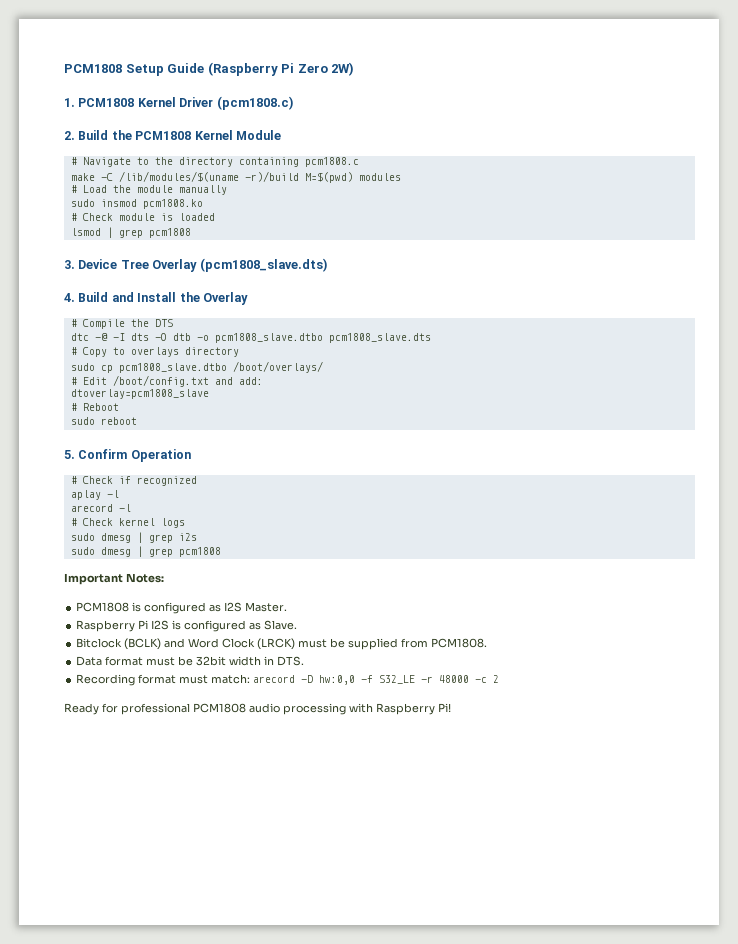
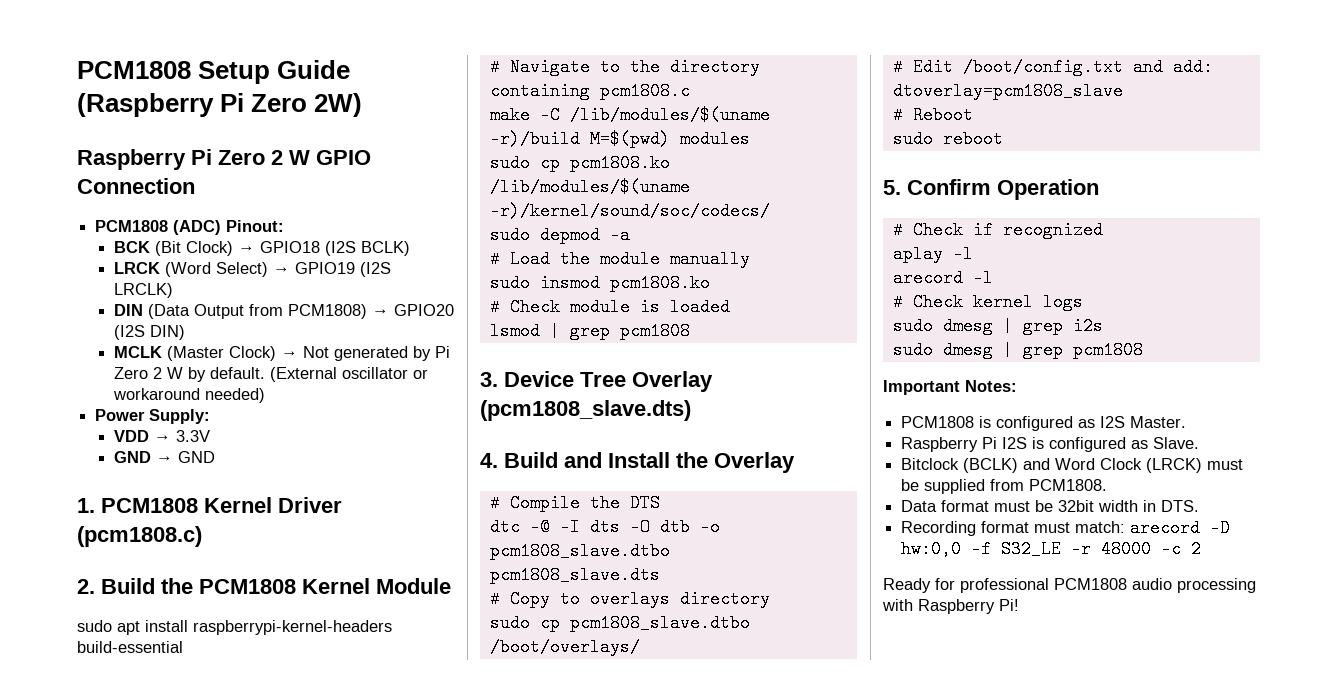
(355, 69) none -> [77,149,371,170] [77,178,195,194] [95,220,285,235] [113,241,410,256] [113,262,391,277] [113,283,173,298] [113,304,454,319] [113,325,185,340] [113,346,450,361] [113,367,428,382] [112,388,265,403] [95,409,211,424] [113,430,210,442] [113,451,215,463] // Raspberry Pi Zero 2 W GPIO Connection // PCM1808 (ADC) Pinout: // BCK (Bit Clock) → GPIO18 (I2S BCLK) // LRCK (Word Select) → GPIO19 (I2S LRCLK) // DIN (Data Output from PCM1808) → GPIO20 (I2S DIN) // MCLK (Master Clock) → Not generated by Pi Zero 2 W by default. (External oscillator or workaround needed) // Power Supply: // VDD → 3.3V // GND → GND
(281, 135) none -> [77,620,392,635] [77,641,183,653] // sudo apt install raspberrypi-kernel-headers build-essential
(401, 177) none -> [489,154,670,172] [489,178,690,196] [489,202,770,220] [489,226,630,244] // sudo cp pcm1808.ko /lib/modules/$(uname -r)/kernel/sound/soc/codecs/ // sudo depmod -a

